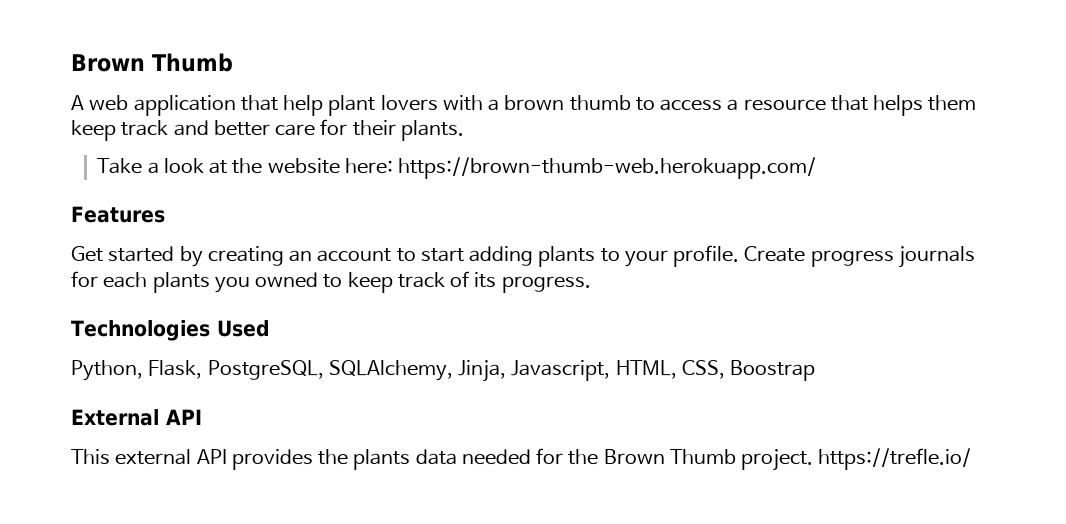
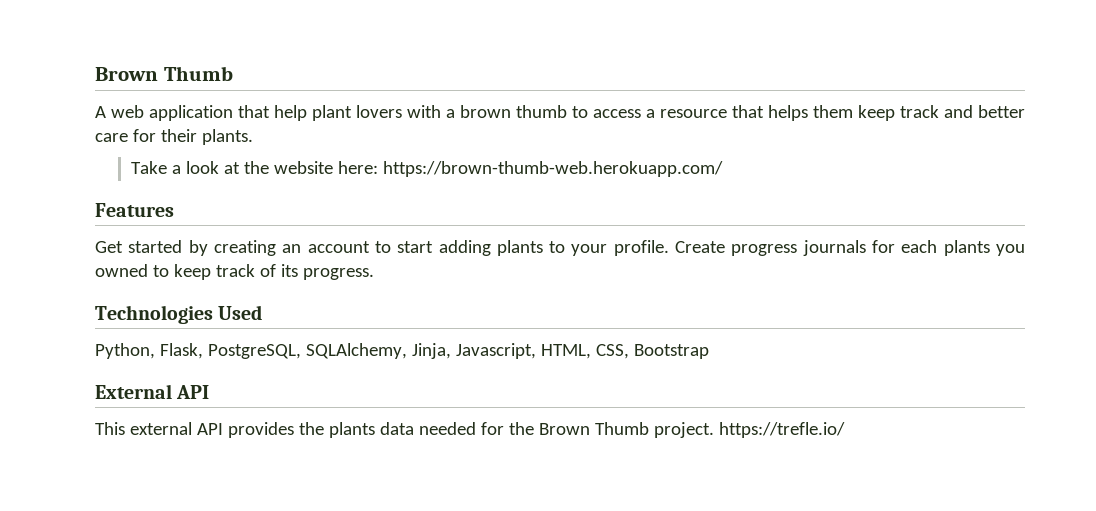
[730,360,816,381] Boostrap -> [633,344,709,359] Bootstrap

